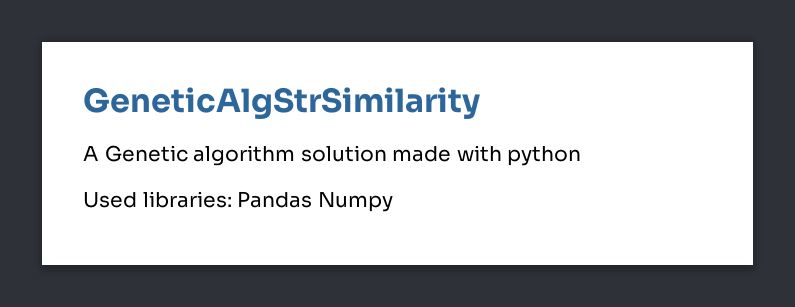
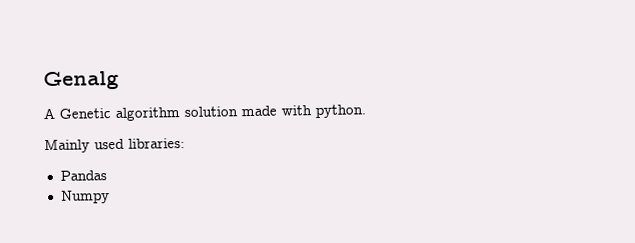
[83,87,480,119] GeneticAlgStrSimilarity -> [43,70,119,91] Genalg
[507,146,582,166] [83,192,137,208] python // Used -> [315,104,366,119] [44,138,125,154] python. // Mainly used
(232, 199) none -> (185, 143) //
(313, 199) none -> (107, 175) //

